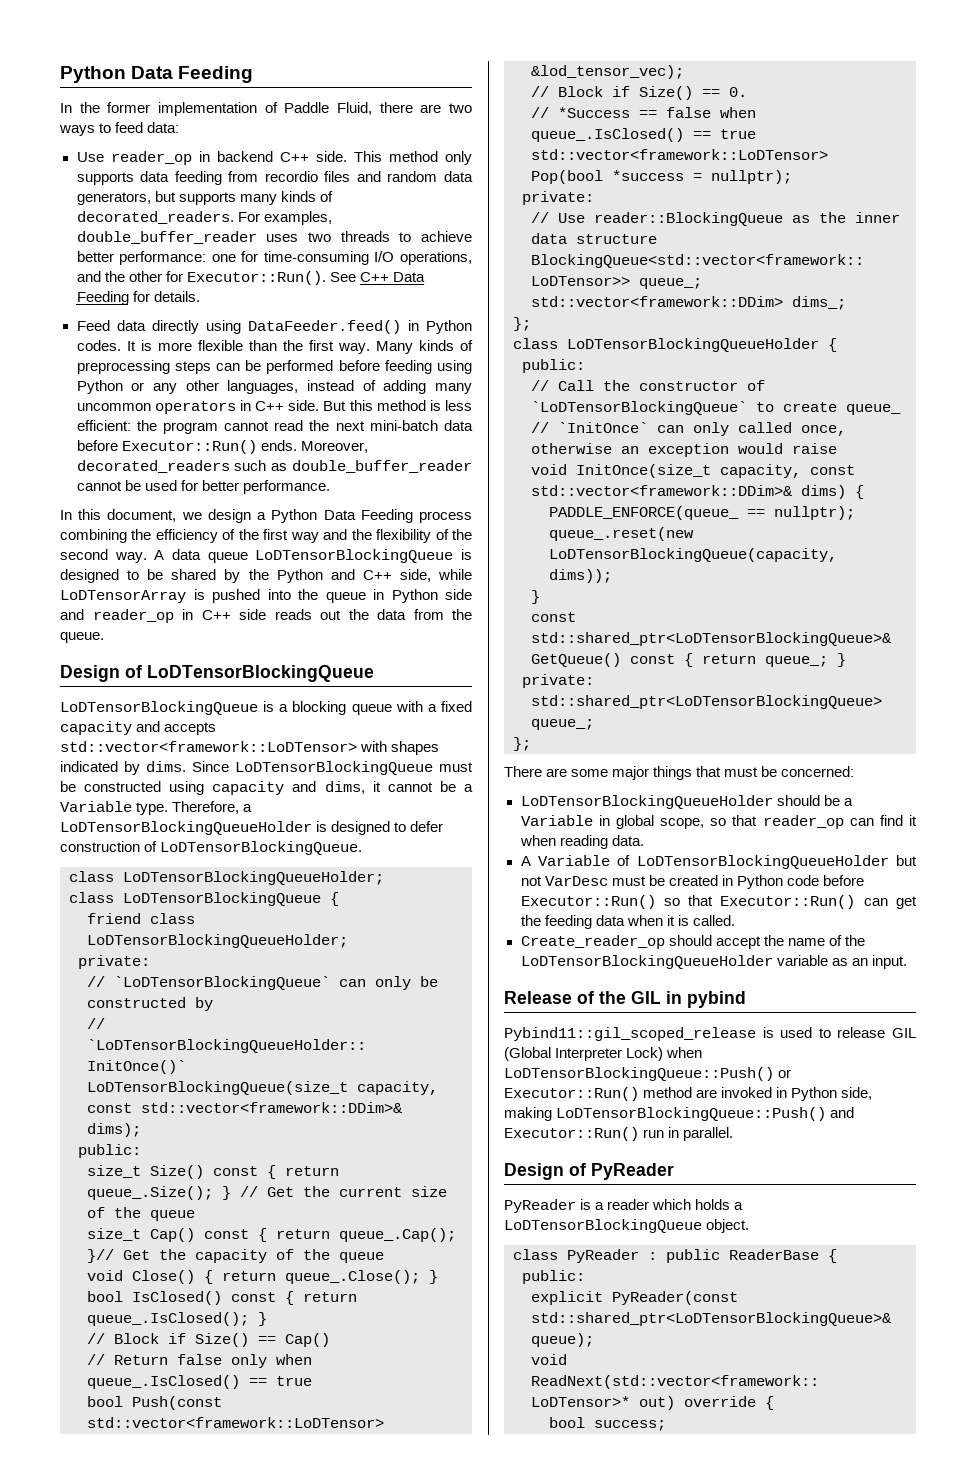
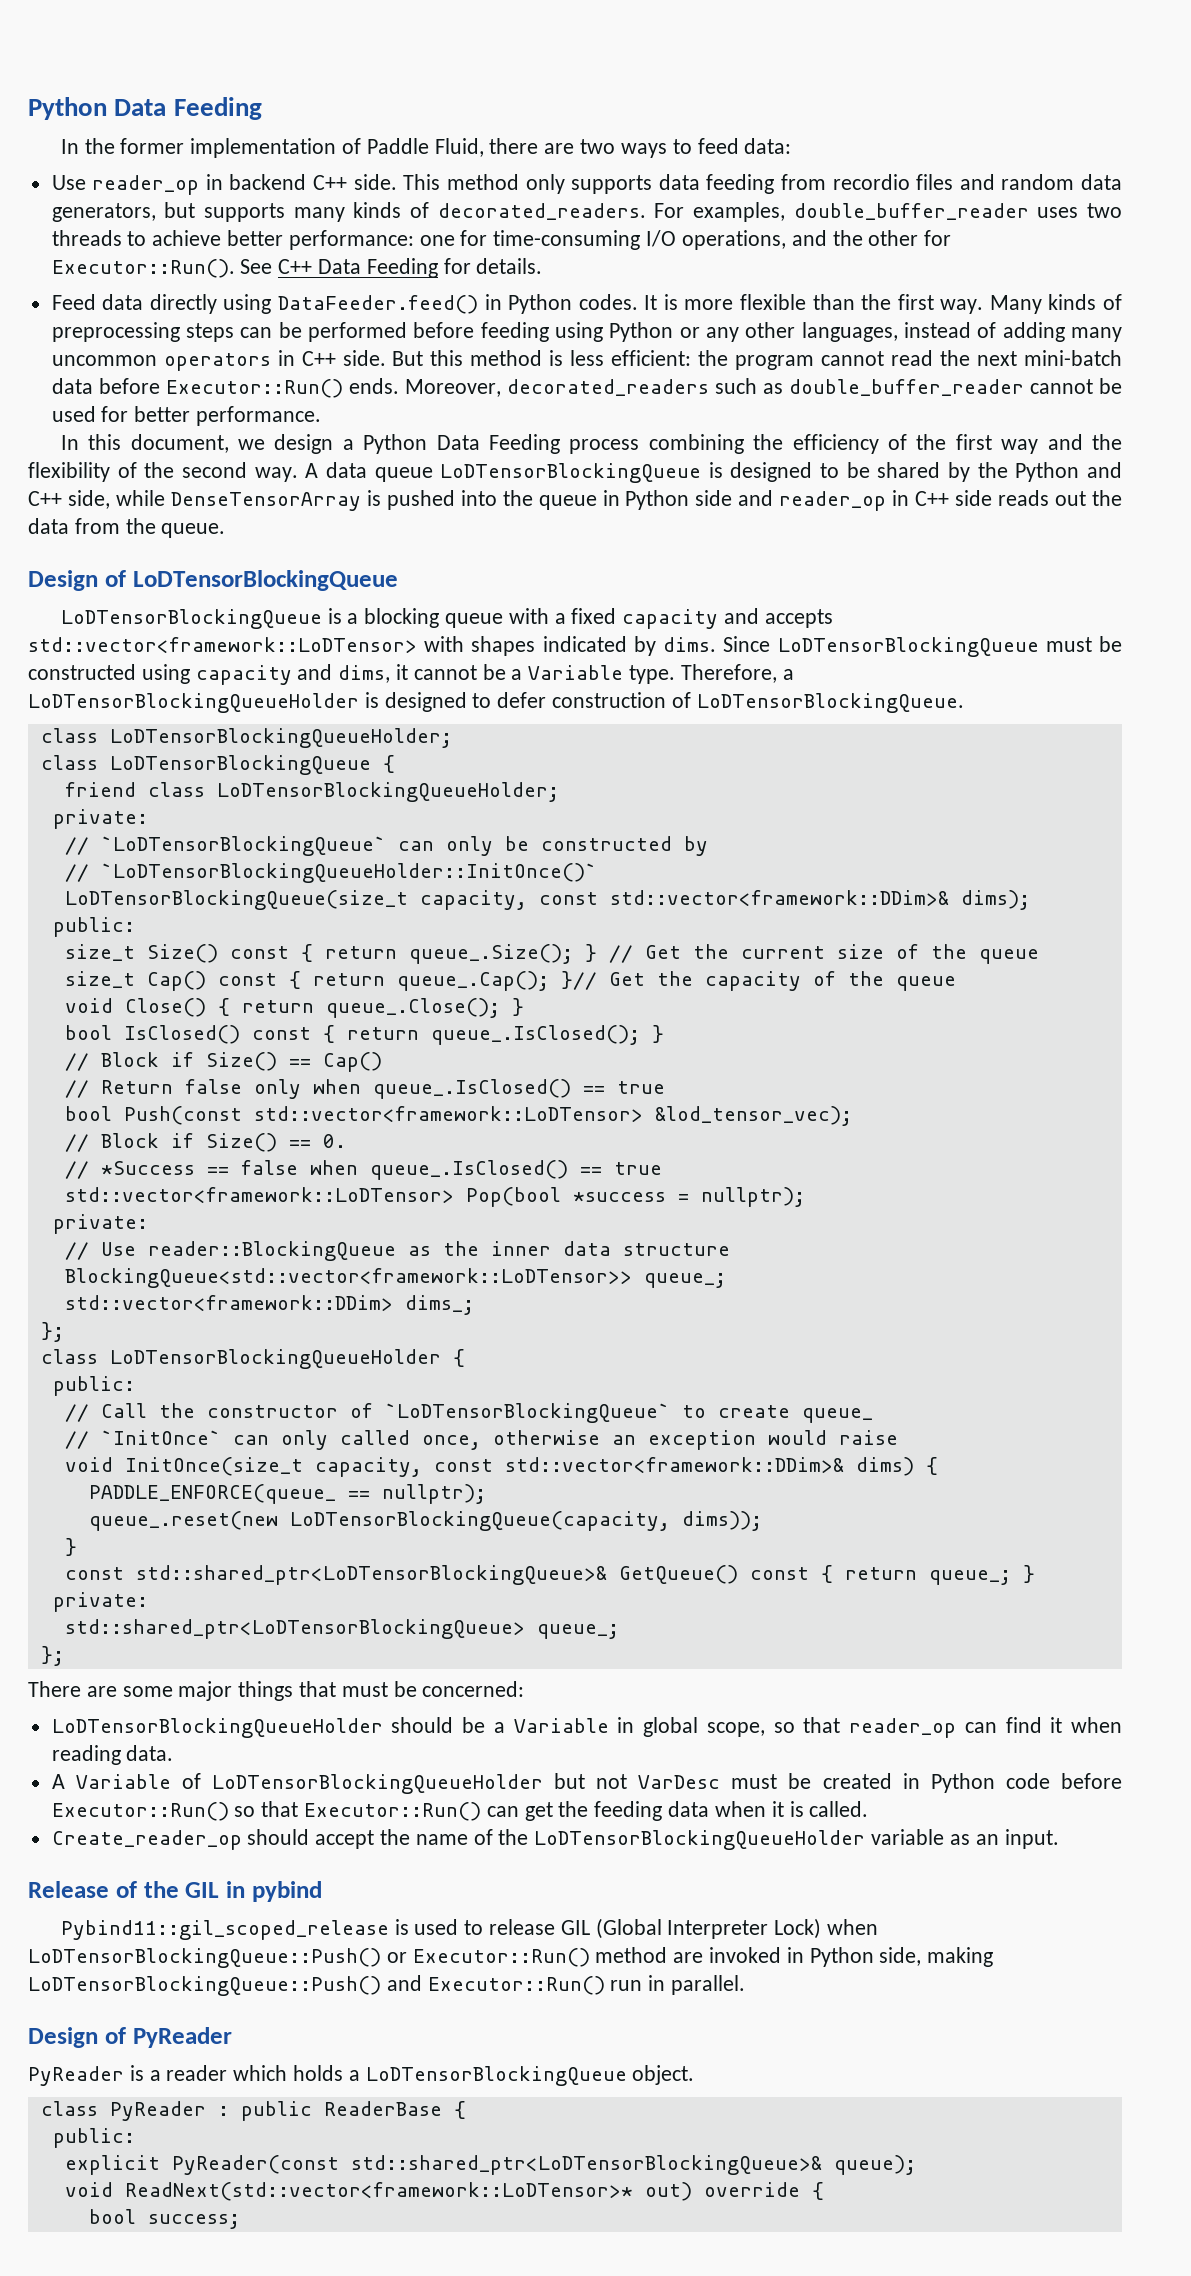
[60,590,186,603] LoDTensorArray -> [170,492,361,511] DenseTensorArray

